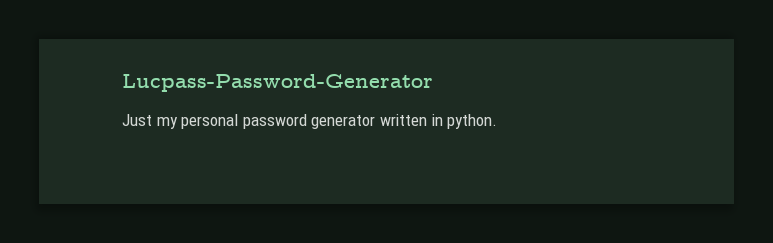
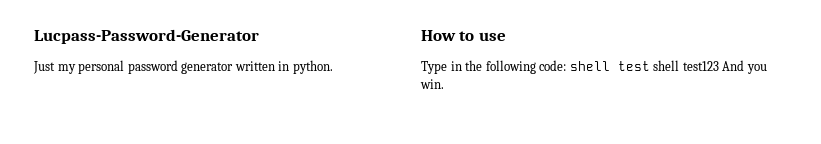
(498, 121) none -> [421,30,506,41] [421,60,767,74] [420,79,444,89] // How to use // Type in the following code: shell test shell test123 And you win.

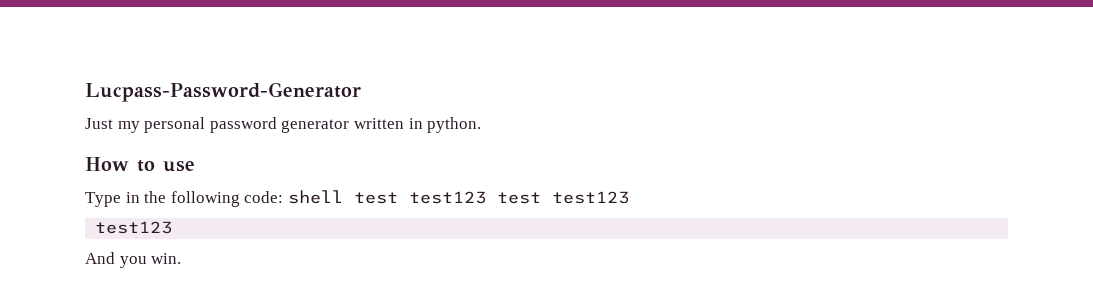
[653,60,719,71] shell test123 -> [408,191,629,204] [95,221,173,234] test123 test test123 // test123 //

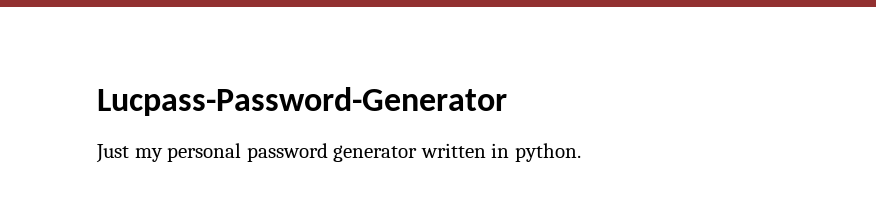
[85,157,195,172] [85,190,629,207] [95,221,173,234] [85,252,182,268] // How to use // Type in the following code: shell test test123 test test123 // test123 // And you win. -> (581, 152) none

